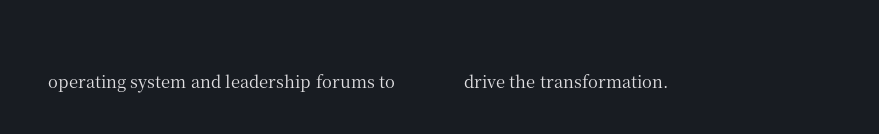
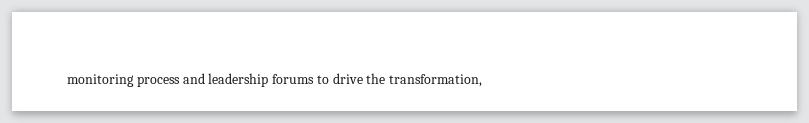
[48,75,187,93] operating system -> [67,74,180,87] monitoring process
[539,74,668,88] transformation. -> [389,74,483,87] transformation,

